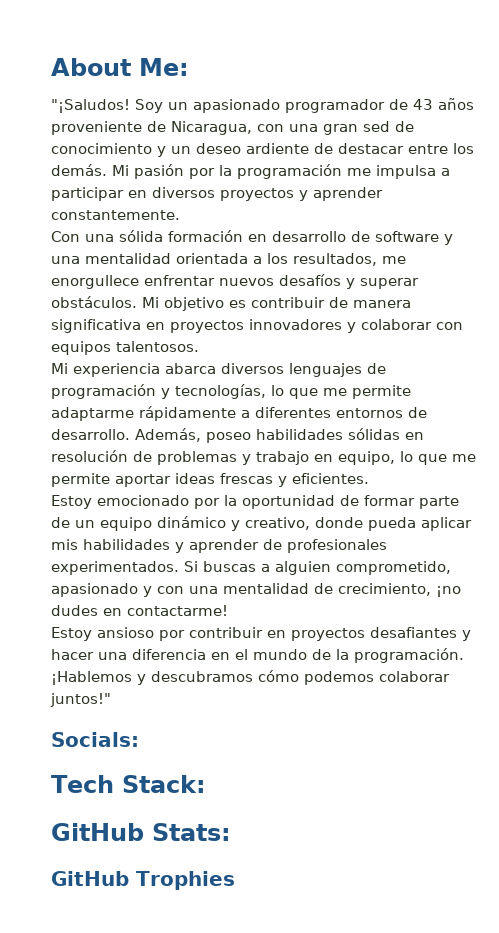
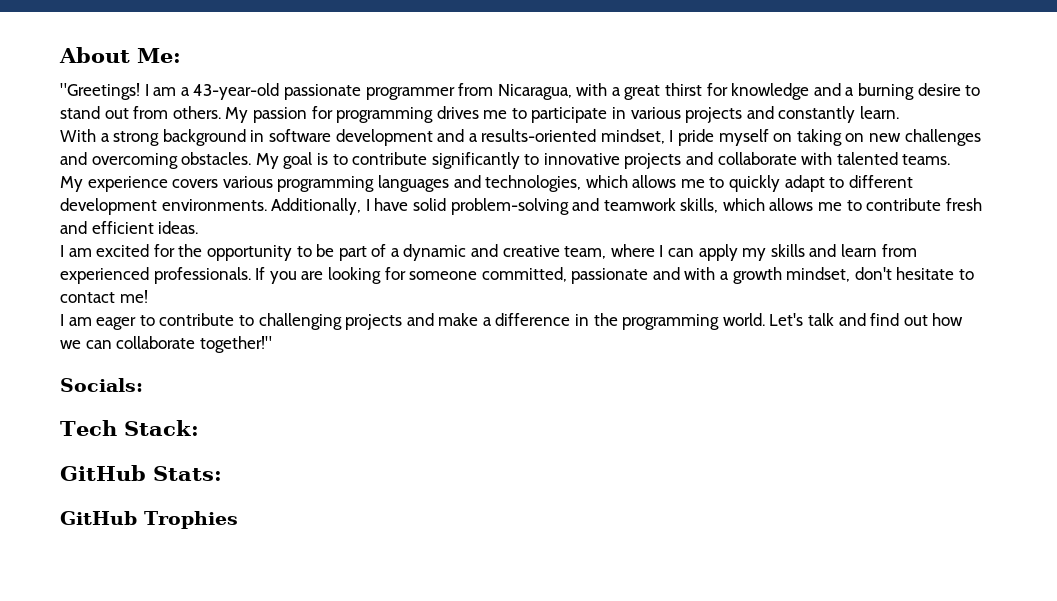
[51,98,474,113] [51,121,414,135] [51,143,474,157] [51,164,450,179] [51,187,383,201] [51,210,180,220] [51,230,453,245] [51,253,406,266] [51,274,419,289] [51,296,411,311] [51,319,463,333] [51,341,199,355] [51,363,386,377] [51,384,411,399] [51,406,427,421] [51,428,424,443] [51,450,476,465] [51,473,369,487] [51,495,459,509] [51,516,472,531] [51,539,387,553] [51,561,451,575] [51,583,461,597] [51,605,228,616] [51,627,471,641] [51,648,464,663] [51,670,450,685] [50,693,111,707] "¡Saludos! Soy un apasionado programador de 43 años proveniente de Nicaragua, con una gran sed de conocimiento y un deseo ardiente de destacar entre los demás. Mi pasión por la programación me impulsa a participar en diversos proyectos y aprender constantemente. // Con una sólida formación en desarrollo de software y una mentalidad orientada a los resultados, me enorgullece enfrentar nuevos desafíos y superar obstáculos. Mi objetivo es contribuir de manera significativa en proyectos innovadores y colaborar con equipos talentosos. // Mi experiencia abarca diversos lenguajes de programación y tecnologías, lo que me permite adaptarme rápidamente a diferentes entornos de desarrollo. Además, poseo habilidades sólidas en resolución de problemas y trabajo en equipo, lo que me permite aportar ideas frescas y eficientes. // Estoy emocionado por la oportunidad de formar parte de un equipo dinámico y creativo, donde pueda aplicar mis habilidades y aprender de profesionales experimentados. Si buscas a alguien comprometido, apasionado y con una mentalidad de crecimiento, ¡no dudes en contactarme! // Estoy ansioso por contribuir en proyectos desafiantes y hacer una diferencia en el mundo de la programación. ¡Hablemos y descubramos cómo podemos colaborar juntos!" -> [60,83,981,100] [60,106,900,123] [60,129,981,146] [60,152,951,169] [60,175,913,192] [60,198,982,215] [60,221,199,234] [60,244,917,261] [60,267,975,284] [60,290,148,303] [60,313,964,330] [60,336,272,353] "Greetings! I am a 43-year-old passionate programmer from Nicaragua, with a great thirst for knowledge and a burning desire to stand out from others. My passion for programming drives me to participate in various projects and constantly learn. // With a strong background in software development and a results-oriented mindset, I pride myself on taking on new challenges and overcoming obstacles. My goal is to contribute significantly to innovative projects and collaborate with talented teams. // My experience covers various programming languages and technologies, which allows me to quickly adapt to different development environments. Additionally, I have solid problem-solving and teamwork skills, which allows me to contribute fresh and efficient ideas. // I am excited for the opportunity to be part of a dynamic and creative team, where I can apply my skills and learn from experienced professionals. If you are looking for someone committed, passionate and with a growth mindset, don't hesitate to contact me! // I am eager to contribute to challenging projects and make a difference in the programming world. Let's talk and find out how we can collaborate together!"

